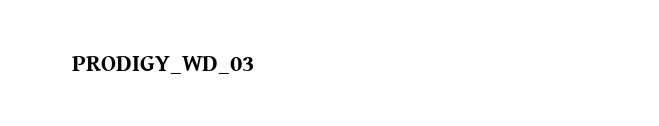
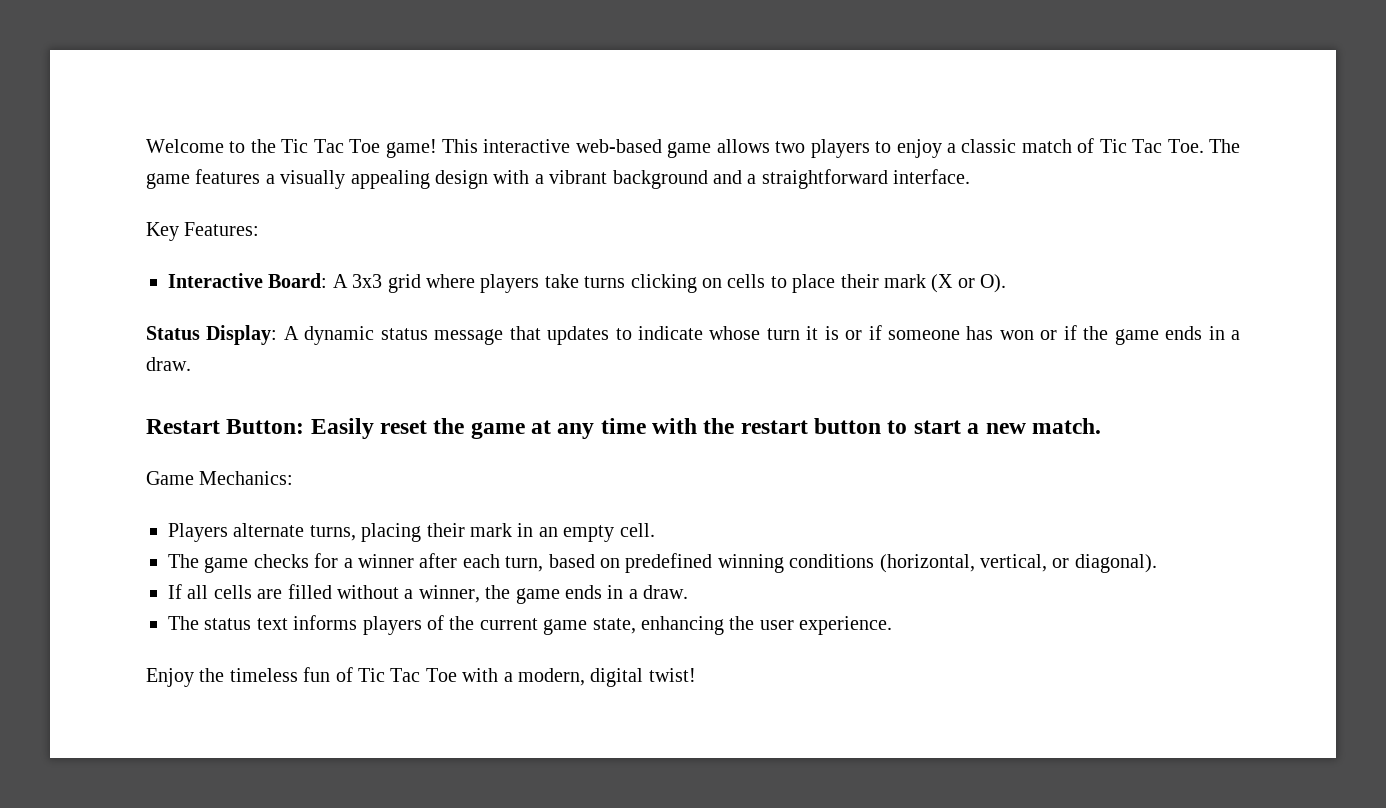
[72,56,254,74] PRODIGY_WD_03 -> [146,138,1240,158] [146,169,971,189] [146,222,260,241] [168,273,1007,293] [146,325,1241,345] [146,357,191,371] [146,418,1101,439] [146,471,294,485] [168,523,655,542] [168,553,1157,573] [168,584,689,604] [168,615,893,635] [146,667,696,687] Welcome to the Tic Tac Toe game! This interactive web-based game allows two players to enjoy a classic match of Tic Tac Toe. The game features a visually appealing design with a vibrant background and a straightforward interface. // Key Features: // Interactive Board: A 3x3 grid where players take turns clicking on cells to place their mark (X or O). // Status Display: A dynamic status message that updates to indicate whose turn it is or if someone has won or if the game ends in a draw. // Restart Button: Easily reset the game at any time with the restart button to start a new match. // Game Mechanics: // Players alternate turns, placing their mark in an empty cell. // The game checks for a winner after each turn, based on predefined winning conditions (horizontal, vertical, or diagonal). // If all cells are filled without a winner, the game ends in a draw. // The status text informs players of the current game state, enhancing the user experience. // Enjoy the timeless fun of Tic Tac Toe with a modern, digital twist!

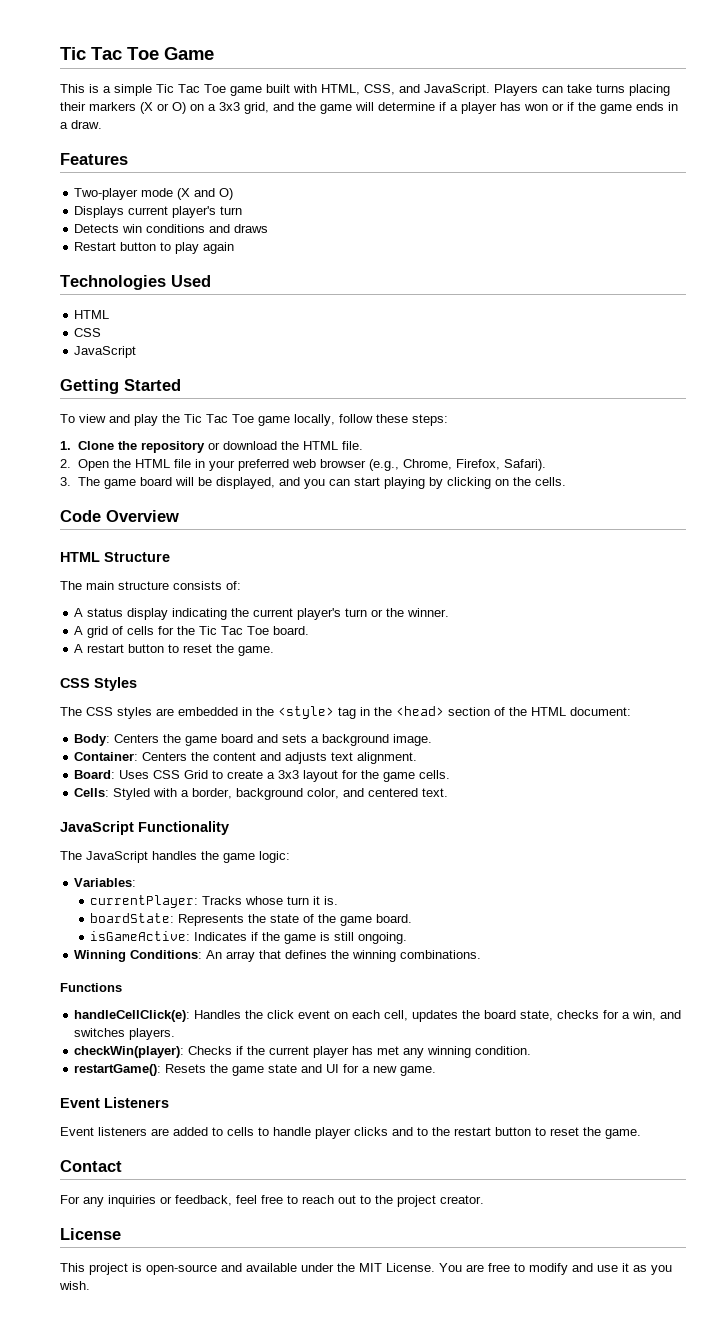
[146,138,1240,158] [146,169,971,189] [146,222,260,241] [168,273,1007,293] [146,325,961,345] Welcome to the Tic Tac Toe game! This interactive web-based game allows two players to enjoy a classic match of Tic Tac Toe. The game features a visually appealing design with a vibrant background and a straightforward interface. // Key Features: // Interactive Board: A 3x3 grid where players take turns clicking on cells to place their mark (X or O). // Status Display: A dynamic status message that updates to indicate whose turn it is or if someone -> [60,47,214,60] [60,84,670,96] [60,102,497,114] Tic Tac Toe Game // This is a simple Tic Tac Toe game built with HTML, CSS, and JavaScript. Players can take turns placing their markers (X or O) on a 3x3 grid, and the game will determine if a player
[146,418,1101,439] [146,471,294,485] [168,523,655,542] [168,553,1157,573] [168,584,689,604] [168,615,893,635] [146,667,696,687] Restart Button: Easily reset the game at any time with the restart button to start a new match. // Game Mechanics: // Players alternate turns, placing their mark in an empty cell. // The game checks for a winner after each turn, based on predefined winning conditions (horizontal, vertical, or diagonal). // If all cells are filled without a winner, the game ends in a draw. // The status text informs players of the current game state, enhancing the user experience. // Enjoy the timeless fun of Tic Tac Toe with a modern, digital twist! -> [60,153,128,165] [74,188,234,200] [74,206,243,218] [74,224,269,233] [74,242,235,254] [60,275,211,290] [74,310,110,319] [74,328,102,337] [74,346,137,358] [60,379,181,394] [60,414,448,426] [60,441,363,453] [60,459,546,471] [60,477,566,489] [60,510,179,522] [60,552,170,562] [60,581,241,590] [74,608,450,620] [74,626,310,638] [74,644,275,656] [60,677,137,691] [60,706,631,719] [74,734,433,746] [74,752,418,764] [74,770,451,782] [74,788,449,800] [60,821,229,835] [60,851,290,863] [74,878,137,887] [90,895,339,908] [90,913,413,926] [90,931,408,944] [74,950,482,962] [60,983,122,992] [74,1010,682,1022] [74,1028,176,1040] [74,1046,532,1058] [74,1064,437,1076] [60,1097,169,1108] [60,1127,641,1139] [60,1160,122,1172] [60,1195,484,1207] [60,1228,121,1240] [60,1263,672,1275] [59,1281,90,1290] Features // Two-player mode (X and O) // Displays current player's turn // Detects win conditions and draws // Restart button to play again // Technologies Used // HTML // CSS // JavaScript // Getting Started // To view and play the Tic Tac Toe game locally, follow these steps: // 1. Clone the repository or download the HTML file. // 2. Open the HTML file in your preferred web browser (e.g., Chrome, Firefox, Safari). // 3. The game board will be displayed, and you can start playing by clicking on the cells. // Code Overview // HTML Structure // The main structure consists of: // A status display indicating the current player's turn or the winner. // A grid of cells for the Tic Tac Toe board. // A restart button to reset the game. // CSS Styles // The CSS styles are embedded in the <style> tag in the <head> section of the HTML document: // Body: Centers the game board and sets a background image. // Container: Centers the content and adjusts text alignment. // Board: Uses CSS Grid to create a 3x3 layout for the game cells. // Cells: Styled with a border, background color, and centered text. // JavaScript Functionality // The JavaScript handles the game logic: // Variables: // currentPlayer: Tracks whose turn it is. // boardState: Represents the state of the game board. // isGameActive: Indicates if the game is still ongoing. // Winning Conditions: An array that defines the winning combinations. // Functions // handleCellClick(e): Handles the click event on each cell, updates the board state, checks for a win, and switches players. // checkWin(player): Checks if the current player has met any winning condition. // restartGame(): Resets the game state and UI for a new game. // Event Listeners // Event listeners are added to cells to handle player clicks and to the restart button to reset the game. // Contact // For any inquiries or feedback, feel free to reach out to the project creator. // License // This project is open-source and available under the MIT License. You are free to modify and use it as you wish.

